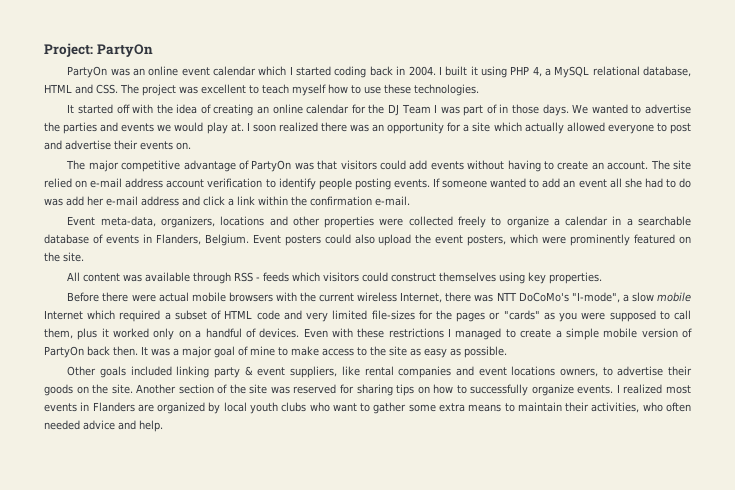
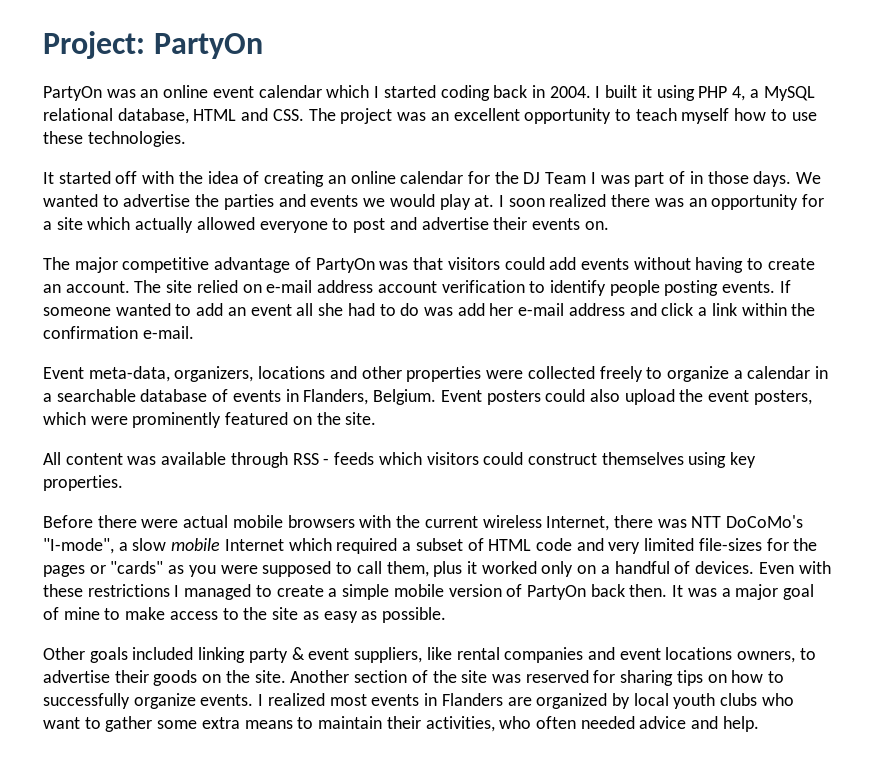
[201,84,246,94] excellent -> [430,108,612,124] an excellent opportunity

